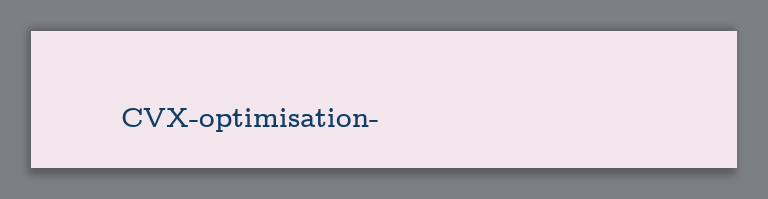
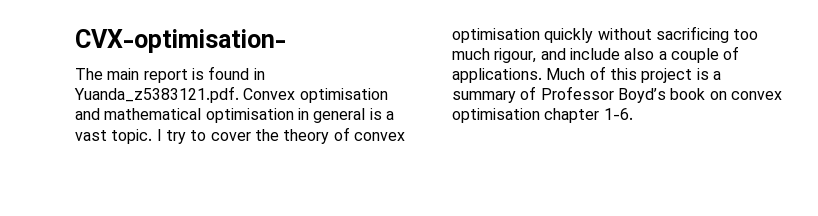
(379, 120) none -> [75,66,265,83] [74,86,388,103] [75,108,394,123] [75,127,405,144] [452,26,759,43] [452,46,740,63] [452,66,721,83] [452,86,782,103] [452,108,633,123] // The main report is found in Yuanda_z5383121.pdf. Convex optimisation and mathematical optimisation in general is a vast topic. I try to cover the theory of convex optimisation quickly without sacrificing too much rigour, and include also a couple of applications. Much of this project is a summary of Professor Boyd’s book on convex optimisation chapter 1-6.

